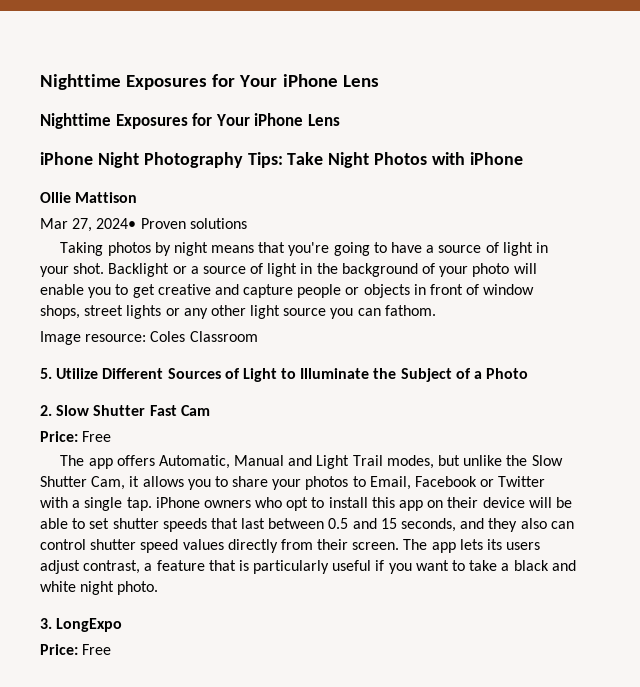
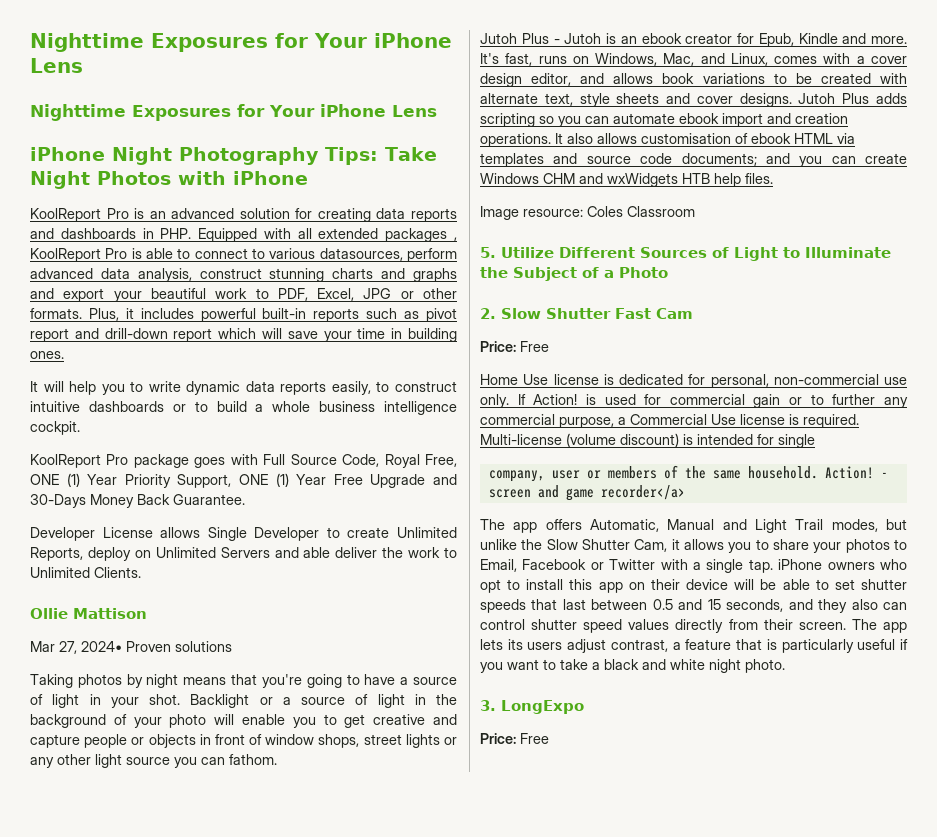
(523, 158) none -> [30,208,457,222] [30,228,457,242] [30,248,457,262] [30,268,457,282] [30,288,458,302] [30,308,458,322] [30,328,458,342] [30,351,64,359] [30,381,458,395] [30,401,457,415] [30,421,80,435] [30,454,458,468] [30,473,458,488] [30,494,245,508] [30,527,457,541] [30,547,457,561] [30,567,141,578] // KoolReport Pro is an advanced solution for creating data reports and dashboards in PHP. Equipped with all extended packages , KoolReport Pro is able to connect to various datasources, perform advanced data analysis, construct stunning charts and graphs and export your beautiful work to PDF, Excel, JPG or other formats. Plus, it includes powerful built-in reports such as pivot report and drill-down report which will save your time in building ones. // It will help you to write dynamic data reports easily, to construct intuitive dashboards or to build a whole business intelligence cockpit. // KoolReport Pro package goes with Full Source Code, Royal Free, ONE (1) Year Priority Support, ONE (1) Year Free Upgrade and 30-Days Money Back Guarantee. // Developer License allows Single Developer to create Unlimited Reports, deploy on Unlimited Servers and able deliver the work to Unlimited Clients.
(436, 310) none -> [480,33,907,47] [480,53,907,66] [480,73,907,87] [480,93,907,107] [480,113,848,127] [480,133,855,147] [480,153,907,167] [480,173,773,187] // Jutoh Plus - Jutoh is an ebook creator for Epub, Kindle and more. It's fast, runs on Windows, Mac, and Linux, comes with a cover design editor, and allows book variations to be created with alternate text, style sheets and cover designs. Jutoh Plus adds scripting so you can automate ebook import and creation operations. It also allows customisation of ebook HTML via templates and source code documents; and you can create Windows CHM and wxWidgets HTB help files.
(112, 436) none -> [480,374,907,388] [480,394,908,408] [480,414,859,428] [480,433,815,448] [488,465,888,482] [488,485,685,501] // Home Use license is dedicated for personal, non-commercial use only. If Action! is used for commercial gain or to further any commercial purpose, a Commercial Use license is required. Multi-license (volume discount) is intended for single // company, user or members of the same household. Action! - screen and game recorder</a>

